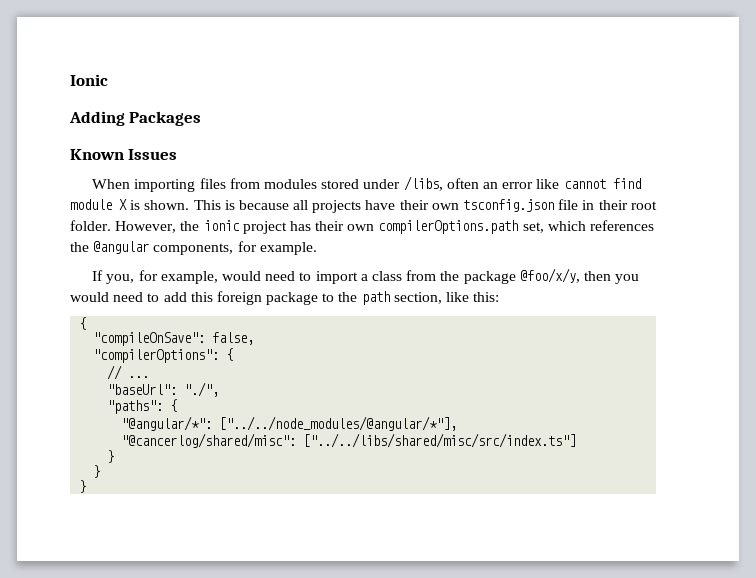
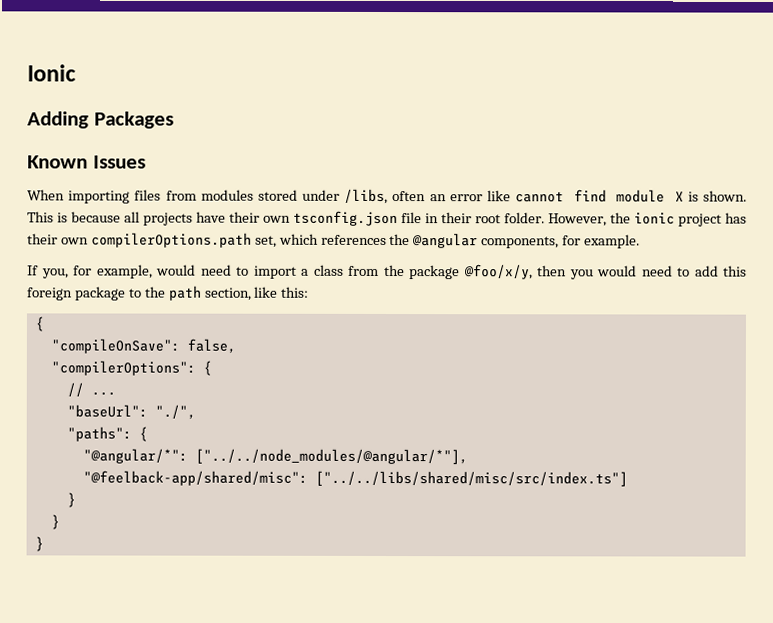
[121,433,297,448] "@cancerlog/shared/misc": -> [82,470,308,486] "@feelback-app/shared/misc":

